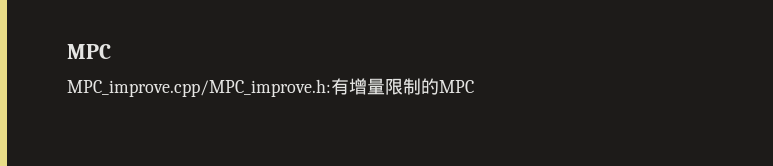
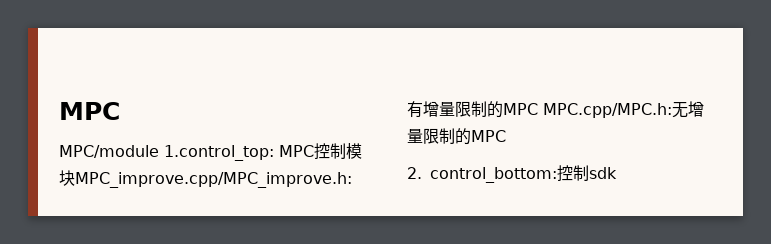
[67,44,111,59] MPC // -> [59,102,120,120] [59,143,362,161] [59,170,75,186] MPC // MPC/module 1.control_top: MPC控制模块
(474, 86) none -> [543,101,704,118] [407,128,506,145] [407,165,617,183] MPC.cpp/MPC.h:无增量限制的MPC // 2. control_bottom:控制sdk

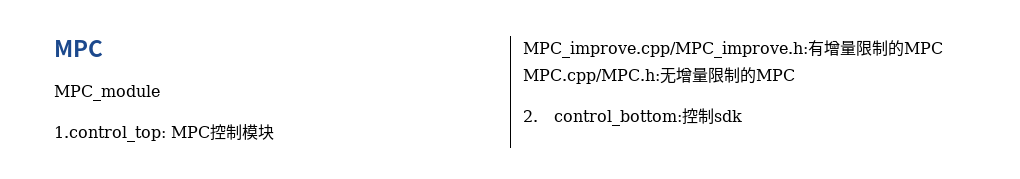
[59,102,120,120] [59,145,159,158] MPC // MPC/module -> [54,40,103,57] [54,85,160,101] MPC // MPC_module //

